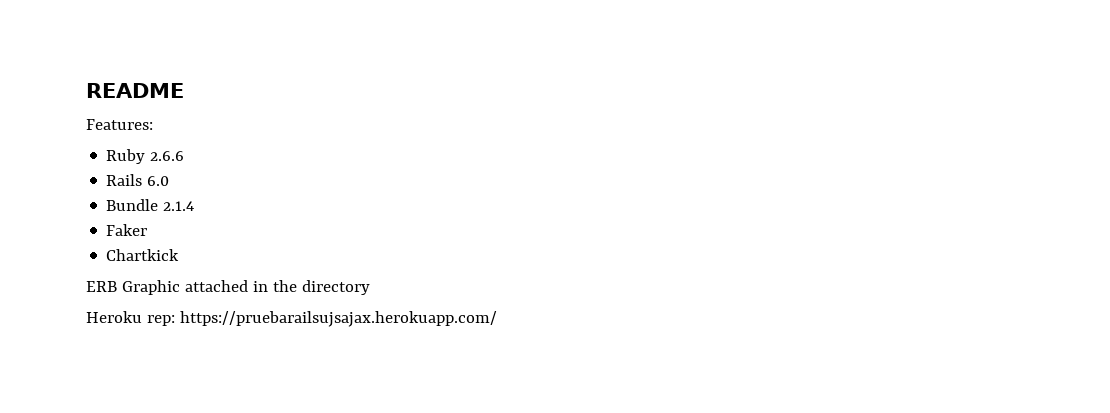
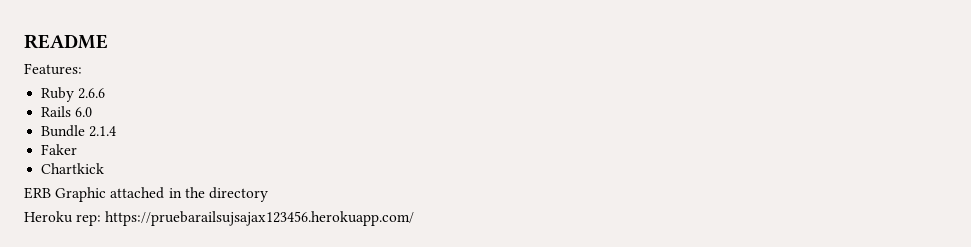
[179,311,497,327] https://pruebarailsujsajax.herokuapp.com/ -> [105,211,415,226] https://pruebarailsujsajax123456.herokuapp.com/

